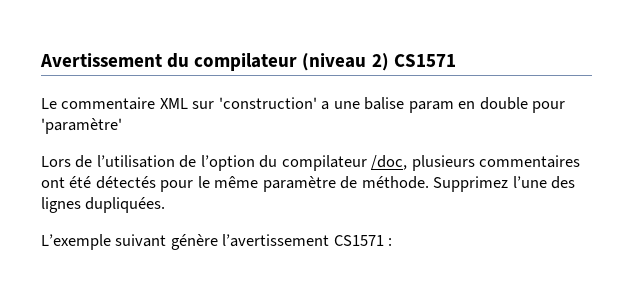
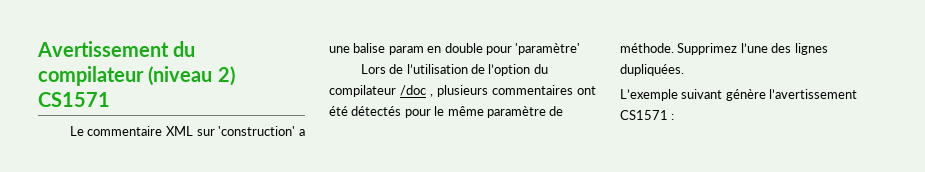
[371,155,408,170] /doc, -> [400,85,433,97] /doc ,

